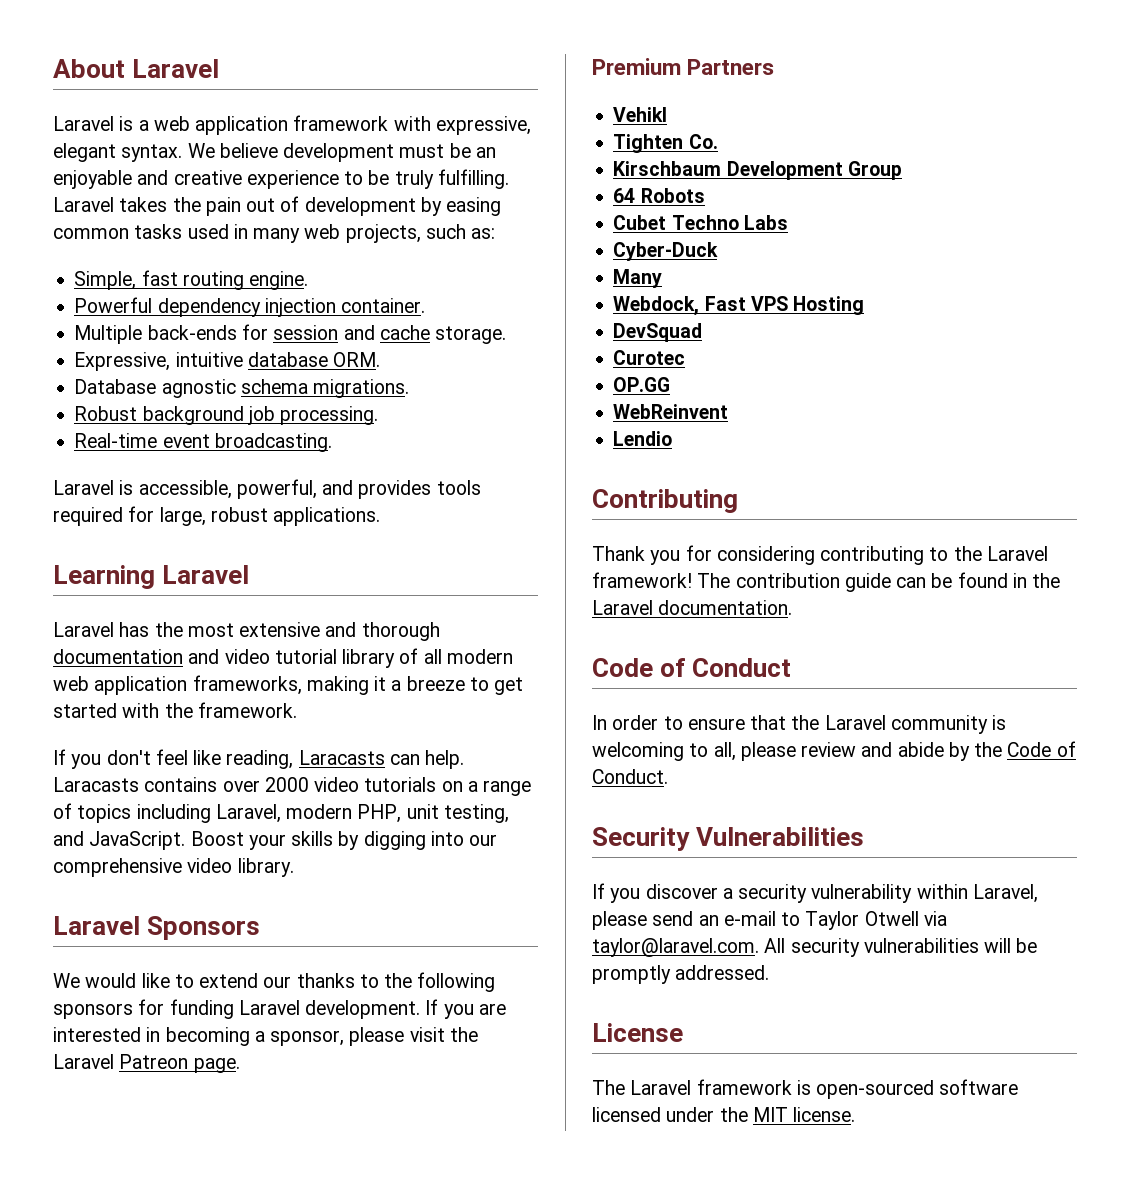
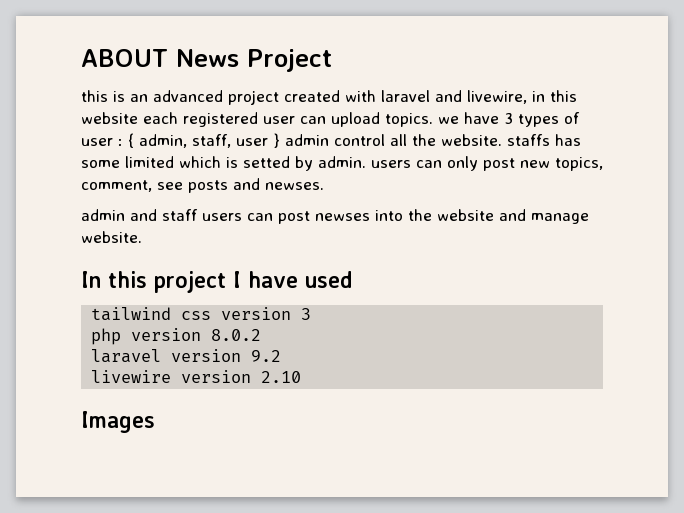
[53,59,220,78] [53,115,531,135] [53,143,496,162] [53,169,509,189] [53,196,502,216] [53,224,496,243] [74,270,309,290] [74,297,426,317] [74,324,507,344] [74,352,381,371] [74,379,410,398] [74,406,379,425] [74,433,332,452] [53,479,481,499] [53,506,381,526] [53,565,250,589] [53,622,440,641] [53,648,513,668] [53,675,524,695] [53,702,297,718] [53,749,465,769] [53,777,532,796] [53,803,509,823] [53,831,498,850] [53,858,294,877] [53,916,261,940] [53,972,496,992] [53,999,506,1019] [53,1027,478,1046] [53,1054,240,1073] [592,58,775,75] [613,107,668,122] [613,134,718,153] [613,161,902,180] [613,188,705,203] [613,215,788,230] [613,242,719,261] [613,269,663,288] [613,296,865,316] [613,323,703,342] [613,350,686,365] [613,377,671,392] [613,404,729,419] [613,431,673,446] [592,489,738,513] [592,545,1048,565] [592,572,1061,592] [592,600,793,615] [592,658,792,677] [592,715,1007,734] [592,741,1076,761] [592,769,668,784] [592,827,865,851] [592,883,1038,903] [592,911,947,930] [592,938,1038,957] [592,965,770,984] [592,1023,683,1042] [592,1079,1019,1099] [592,1107,856,1122] About Laravel // Laravel is a web application framework with expressive, elegant syntax. We believe development must be an enjoyable and creative experience to be truly fulfilling. Laravel takes the pain out of development by easing common tasks used in many web projects, such as: // Simple, fast routing engine. // Powerful dependency injection container. // Multiple back-ends for session and cache storage. // Expressive, intuitive database ORM. // Database agnostic schema migrations. // Robust background job processing. // Real-time event broadcasting. // Laravel is accessible, powerful, and provides tools required for large, robust applications. // Learning Laravel // Laravel has the most extensive and thorough documentation and video tutorial library of all modern web application frameworks, making it a breeze to get started with the framework. // If you don't feel like reading, Laracasts can help. Laracasts contains over 2000 video tutorials on a range of topics including Laravel, modern PHP, unit testing, and JavaScript. Boost your skills by digging into our comprehensive video library. // Laravel Sponsors // We would like to extend our thanks to the following sponsors for funding Laravel development. If you are interested in becoming a sponsor, please visit the Laravel Patreon page. // Premium Partners // Vehikl // Tighten Co. // Kirschbaum Development Group // 64 Robots // Cubet Techno Labs // Cyber-Duck // Many // Webdock, Fast VPS Hosting // DevSquad // Curotec // OP.GG // WebReinvent // Lendio // Contributing // Thank you for considering contributing to the Laravel framework! The contribution guide can be found in the Laravel documentation. // Code of Conduct // In order to ensure that the Laravel community is welcoming to all, please review and abide by the Code of Conduct. // Security Vulnerabilities // If you discover a security vulnerability within Laravel, please send an e-mail to Taylor Otwell via taylor@laravel.com. All security vulnerabilities will be promptly addressed. // License // The Laravel framework is open-sourced software licensed under the MIT license. -> [81,49,332,72] [81,90,577,105] [81,112,580,127] [81,133,581,148] [81,156,603,171] [81,178,324,193] [81,209,589,224] [81,231,142,243] [81,271,353,293] [91,307,312,321] [91,328,262,345] [91,349,282,363] [91,370,302,383] [81,411,155,433] ABOUT News Project // this is an advanced project created with laravel and livewire, in this website each registered user can upload topics. we have 3 types of user : { admin, staff, user } admin control all the website. staffs has some limited which is setted by admin. users can only post new topics, comment, see posts and newses. // admin and staff users can post newses into the website and manage website. // In this project I have used // tailwind css version 3 // php version 8.0.2 // laravel version 9.2 // livewire version 2.10 // Images

